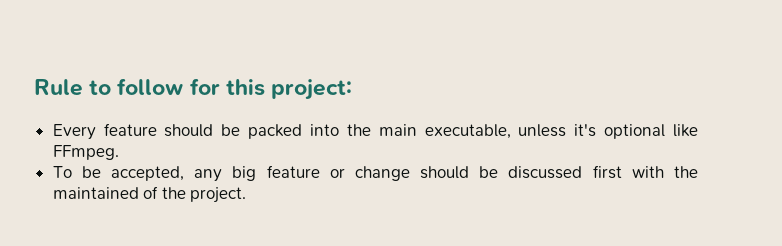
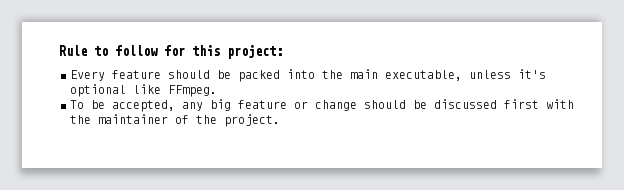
[52,187,139,199] maintained -> [98,114,168,124] maintainer

